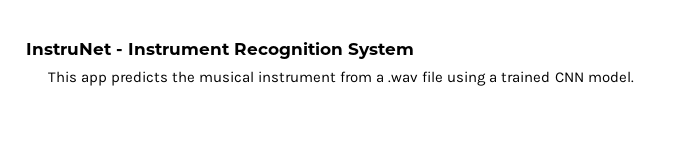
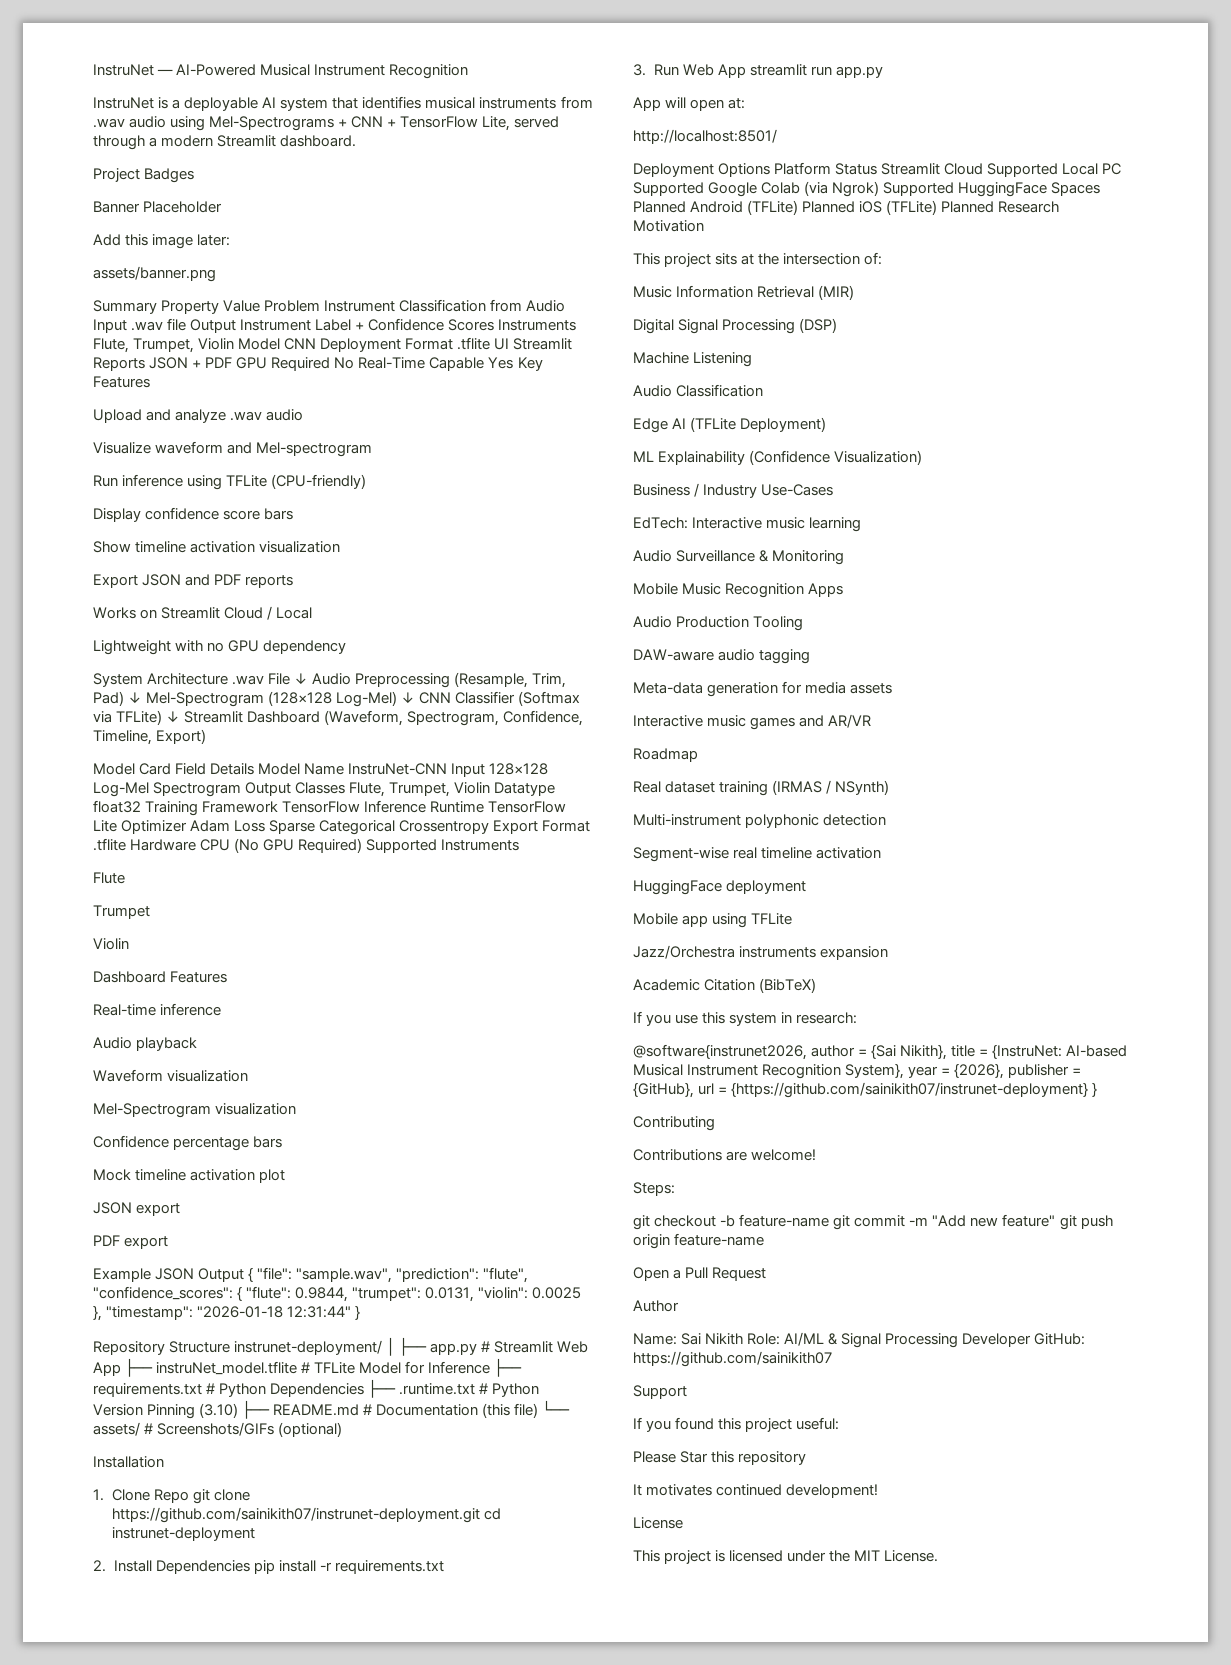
[26,42,414,59] [47,71,634,86] InstruNet - Instrument Recognition System // This app predicts the musical instrument from a .wav file using a trained CNN model. -> [93,64,469,79] [93,96,593,111] [93,116,560,131] [93,135,357,150] [93,168,195,183] [93,201,223,213] [93,234,231,249] [93,266,216,282] [93,299,566,314] [93,318,577,333] [93,337,573,353] [93,357,543,371] [93,376,150,388] [93,409,304,423] [93,441,373,457] [93,474,367,490] [93,507,294,522] [93,541,341,553] [93,574,294,588] [93,606,313,620] [93,640,347,655] [93,672,567,688] [93,691,581,707] [93,710,584,726] [93,729,207,745] [93,763,549,777] [93,782,556,797] [93,800,567,816] [93,820,591,835] [93,838,520,853] [93,872,125,884] [93,905,150,919] [93,938,129,950] [93,971,228,983] [93,1003,222,1016] [93,1037,198,1051] [93,1069,249,1082] [93,1103,297,1118] [93,1135,283,1151] [93,1169,286,1183] [93,1202,181,1216] [93,1235,169,1249] [93,1267,529,1283] [93,1286,582,1302] [93,1305,361,1321] [93,1337,589,1356] [93,1358,523,1377] [93,1379,540,1398] [93,1400,571,1419] [93,1422,343,1437] [93,1456,164,1468] [93,1489,250,1504] [111,1507,501,1523] [111,1527,255,1541] [93,1560,444,1574] [633,64,883,78] [633,97,746,111] [633,129,777,144] [633,162,1122,177] [633,181,1101,197] [633,200,1060,215] [633,220,704,232] [633,252,883,267] [633,285,855,300] [633,318,838,334] [633,352,753,367] [633,384,764,397] [633,417,827,433] [633,450,923,465] [633,483,834,498] [633,517,862,532] [633,550,845,565] [633,583,844,598] [633,616,804,631] [633,649,811,664] [633,681,893,697] [633,714,872,730] [633,748,698,762] [633,780,890,796] [633,814,887,828] [633,847,882,862] [633,880,807,895] [633,913,793,928] [633,945,889,960] [633,978,817,993] [633,1011,858,1026] [633,1044,1128,1060] [633,1063,1082,1079] [633,1082,1098,1098] [633,1116,715,1131] [633,1149,817,1161] [633,1182,675,1196] [633,1214,1113,1230] [633,1233,765,1249] [633,1267,767,1281] [633,1300,679,1312] [633,1332,1086,1348] [633,1351,832,1367] [633,1385,687,1399] [633,1417,840,1432] [633,1451,807,1465] [633,1484,879,1498] [633,1517,683,1529] [633,1550,939,1564] InstruNet — AI-Powered Musical Instrument Recognition // InstruNet is a deployable AI system that identifies musical instruments from .wav audio using Mel-Spectrograms + CNN + TensorFlow Lite, served through a modern Streamlit dashboard. // Project Badges // Banner Placeholder // Add this image later: // assets/banner.png // Summary Property Value Problem Instrument Classification from Audio Input .wav file Output Instrument Label + Confidence Scores Instruments Flute, Trumpet, Violin Model CNN Deployment Format .tflite UI Streamlit Reports JSON + PDF GPU Required No Real-Time Capable Yes Key Features // Upload and analyze .wav audio // Visualize waveform and Mel-spectrogram // Run inference using TFLite (CPU-friendly) // Display confidence score bars // Show timeline activation visualization // Export JSON and PDF reports // Works on Streamlit Cloud / Local // Lightweight with no GPU dependency // System Architecture .wav File ↓ Audio Preprocessing (Resample, Trim, Pad) ↓ Mel-Spectrogram (128×128 Log-Mel) ↓ CNN Classifier (Softmax via TFLite) ↓ Streamlit Dashboard (Waveform, Spectrogram, Confidence, Timeline, Export) // Model Card Field Details Model Name InstruNet-CNN Input 128×128 Log-Mel Spectrogram Output Classes Flute, Trumpet, Violin Datatype float32 Training Framework TensorFlow Inference Runtime TensorFlow Lite Optimizer Adam Loss Sparse Categorical Crossentropy Export Format .tflite Hardware CPU (No GPU Required) Supported Instruments // Flute // Trumpet // Violin // Dashboard Features // Real-time inference // Audio playback // Waveform visualization // Mel-Spectrogram visualization // Confidence percentage bars // Mock timeline activation plot // JSON export // PDF export // Example JSON Output { "file": "sample.wav", "prediction": "flute", "confidence_scores": { "flute": 0.9844, "trumpet": 0.0131, "violin": 0.0025 }, "timestamp": "2026-01-18 12:31:44" } // Repository Structure instrunet-deployment/ │ ├── app.py # Streamlit Web App ├── instruNet_model.tflite # TFLite Model for Inference ├── requirements.txt # Python Dependencies ├── .runtime.txt # Python Version Pinning (3.10) ├── README.md # Documentation (this file) └── assets/ # Screenshots/GIFs (optional) // Installation // 1. Clone Repo git clone https://github.com/sainikith07/instrunet-deployment.git cd instrunet-deployment // 2. Install Dependencies pip install -r requirements.txt // 3. Run Web App streamlit run app.py // App will open at: // http://localhost:8501/ // Deployment Options Platform Status Streamlit Cloud Supported Local PC Supported Google Colab (via Ngrok) Supported HuggingFace Spaces Planned Android (TFLite) Planned iOS (TFLite) Planned Research Motivation // This project sits at the intersection of: // Music Information Retrieval (MIR) // Digital Signal Processing (DSP) // Machine Listening // Audio Classification // Edge AI (TFLite Deployment) // ML Explainability (Confidence Visualization) // Business / Industry Use-Cases // EdTech: Interactive music learning // Audio Surveillance & Monitoring // Mobile Music Recognition Apps // Audio Production Tooling // DAW-aware audio tagging // Meta-data generation for media assets // Interactive music games and AR/VR // Roadmap // Real dataset training (IRMAS / NSynth) // Multi-instrument polyphonic detection // Segment-wise real timeline activation // HuggingFace deployment // Mobile app using TFLite // Jazz/Orchestra instruments expansion // Academic Citation (BibTeX) // If you use this system in research: // @software{instrunet2026, author = {Sai Nikith}, title = {InstruNet: AI-based Musical Instrument Recognition System}, year = {2026}, publisher = {GitHub}, url = {https://github.com/sainikith07/instrunet-deployment} } // Contributing // Contributions are welcome! // Steps: // git checkout -b feature-name git commit -m "Add new feature" git push origin feature-name // Open a Pull Request // Author // Name: Sai Nikith Role: AI/ML & Signal Processing Developer GitHub: https://github.com/sainikith07 // Support // If you found this project useful: // Please Star this repository // It motivates continued development! // License // This project is licensed under the MIT License.

